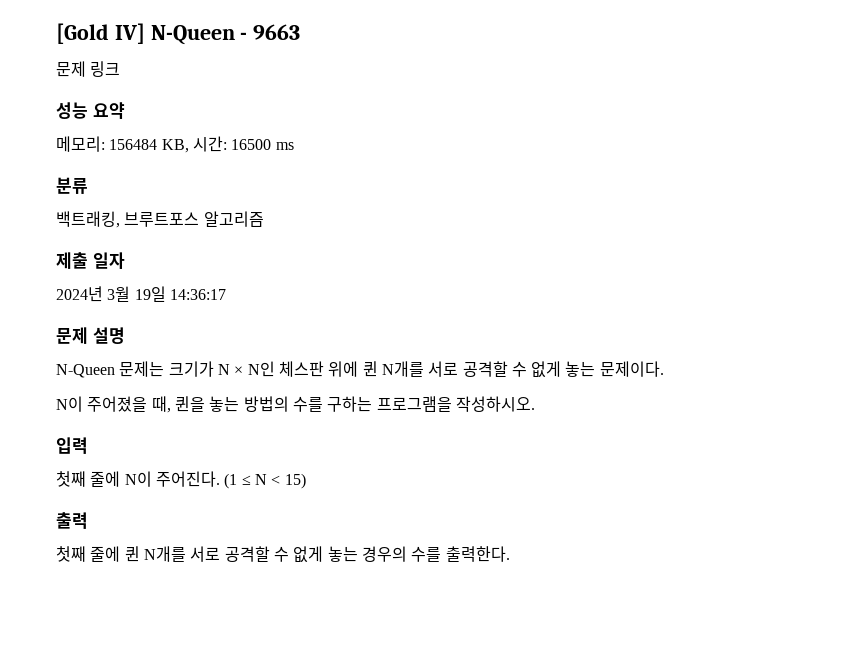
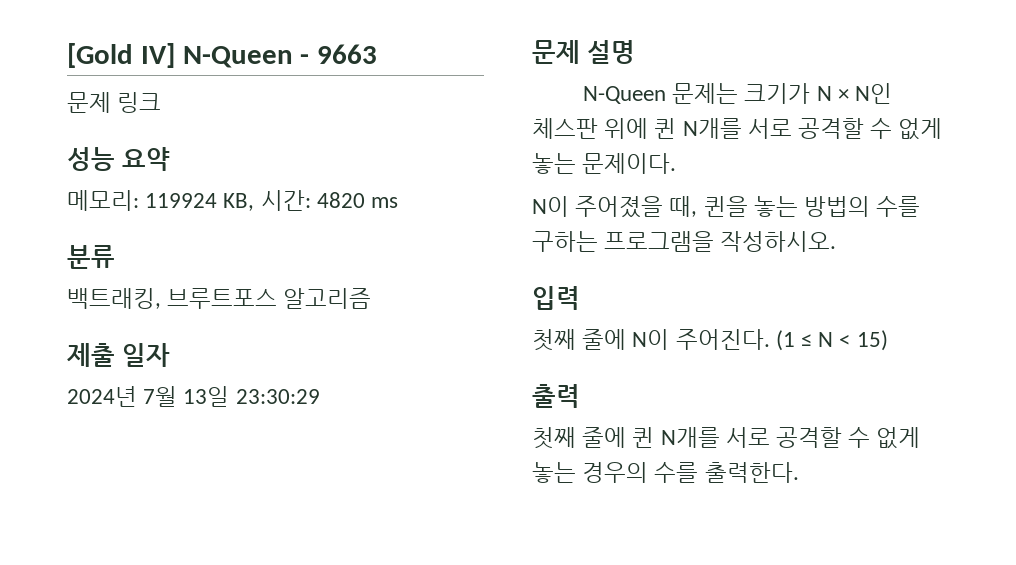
[109,139,158,150] 156484 -> [145,193,218,208] 119924
[231,139,272,150] 16500 -> [316,192,365,208] 4820
[107,286,226,302] 3월 19일 14:36:17 -> [143,386,320,407] 7월 13일 23:30:29

